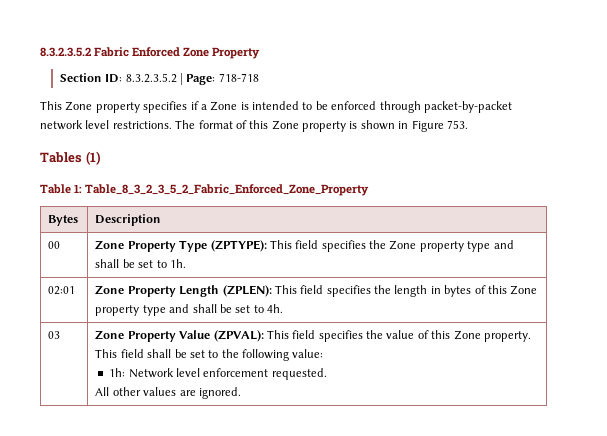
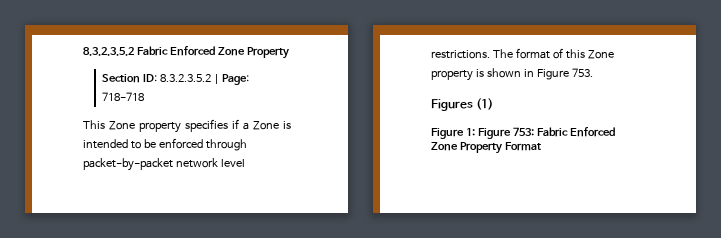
[40,152,82,163] Tables -> [431,99,473,111] Figures
[40,184,370,196] [48,215,79,226] [95,214,162,226] [48,241,61,249] [95,240,514,252] [95,259,186,268] [48,286,76,295] [95,285,538,297] [95,304,284,316] [48,331,61,339] [95,330,531,342] [95,349,324,361] [109,368,327,380] [95,387,241,399] Table 1: Table_8_3_2_3_5_2_Fabric_Enforced_Zone_Property // Bytes | Description // 00 | Zone Property Type (ZPTYPE): This field specifies the Zone property type and shall be set to 1h. // 02:01 | Zone Property Length (ZPLEN): This field specifies the length in bytes of this Zone property type and shall be set to 4h. // 03 | Zone Property Value (ZPVAL): This field specifies the value of this Zone property. This field shall be set to the following value: // 1h: Network level enforcement requested. // All other values are ignored. -> [431,127,615,139] [431,142,541,154] Figure 1: Figure 753: Fabric Enforced Zone Property Format

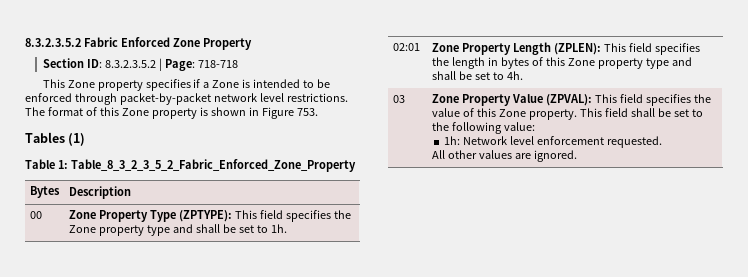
[431,99,473,111] Figures -> [25,132,65,143] Tables
[431,127,615,139] [431,142,541,154] Figure 1: Figure 753: Fabric Enforced Zone Property Format -> [25,159,356,172] [29,186,60,198] [68,186,131,199] [29,211,42,219] [68,210,351,222] [68,224,287,236] [392,43,420,51] [431,42,700,55] [431,57,692,69] [431,71,523,80] [392,95,405,103] [431,94,711,106] [431,108,703,120] [431,122,535,134] [444,136,662,148] [431,150,577,162] Table 1: Table_8_3_2_3_5_2_Fabric_Enforced_Zone_Property // Bytes | Description // 00 | Zone Property Type (ZPTYPE): This field specifies the Zone property type and shall be set to 1h. // 02:01 | Zone Property Length (ZPLEN): This field specifies the length in bytes of this Zone property type and shall be set to 4h. // 03 | Zone Property Value (ZPVAL): This field specifies the value of this Zone property. This field shall be set to the following value: // 1h: Network level enforcement requested. // All other values are ignored.

